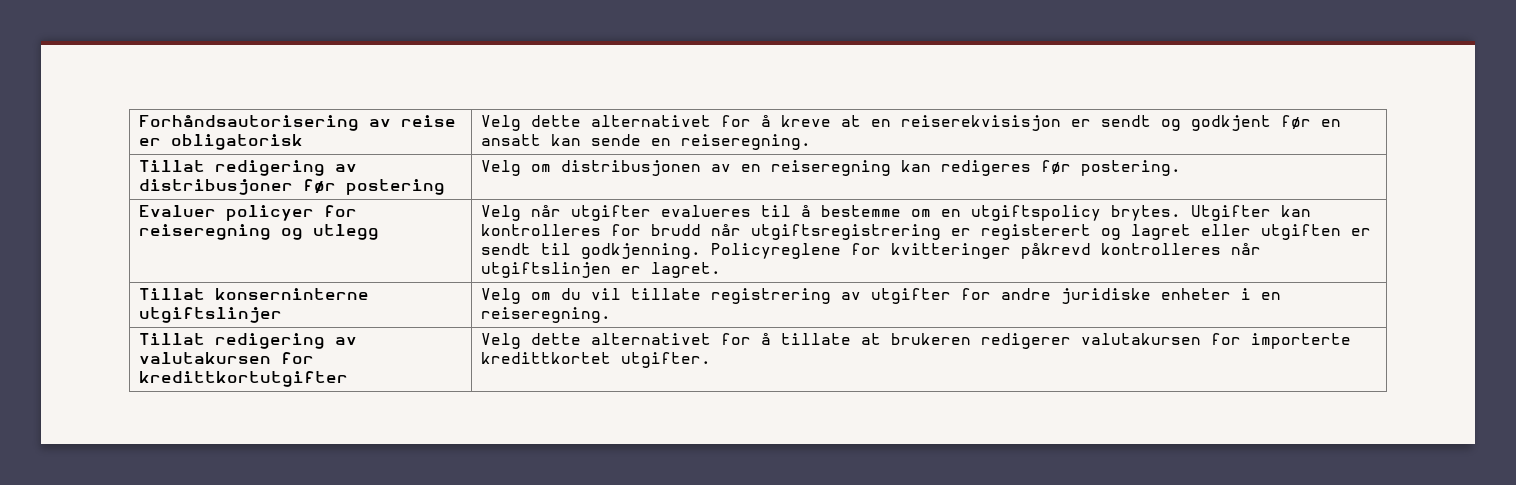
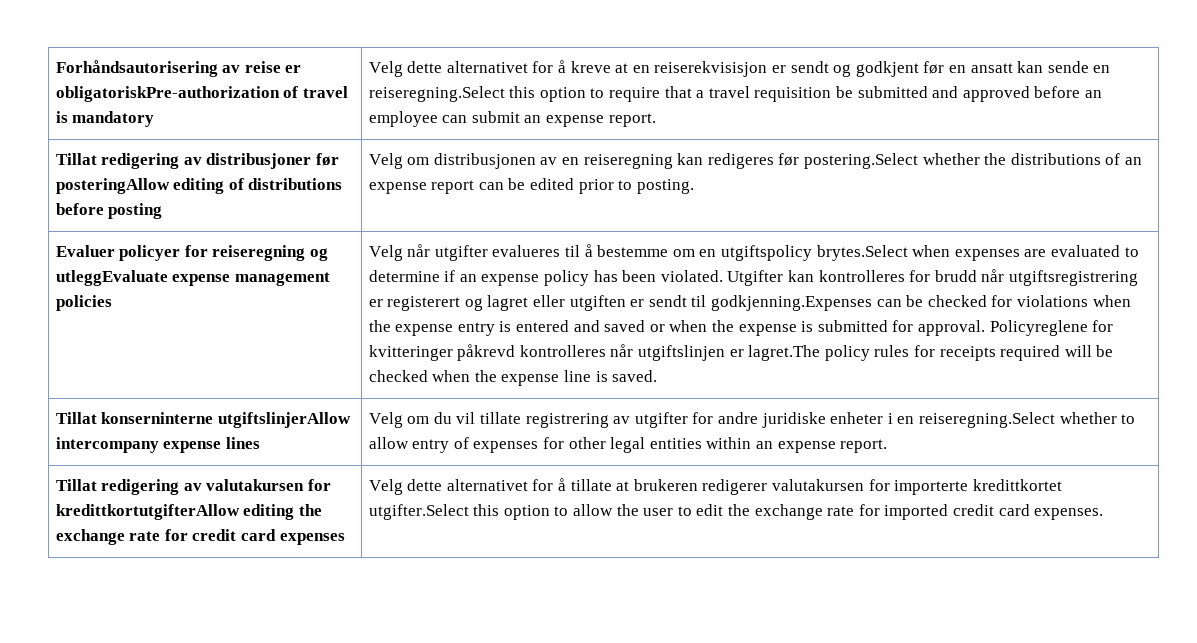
[170,134,303,150] obligatorisk -> [55,86,348,102] [55,111,155,127] obligatoriskPre-authorization of travel is mandatory
[680,134,811,150] reiseregning. -> [368,86,1102,102] [368,111,656,127] reiseregning.Select this option to require that a travel requisition be submitted and approved before an employee can submit an expense report.
[345,179,445,195] postering -> [55,178,343,194] [55,203,163,219] posteringAllow editing of distributions before posting
[1080,160,1181,176] postering. -> [804,153,1142,169] [368,178,694,194] postering.Select whether the distributions of an expense report can be edited prior to posting.
[312,224,379,240] utlegg -> [55,270,330,286] [55,295,112,311] utleggEvaluate expense management policies
[1110,205,1181,221] brytes. -> [816,245,1139,261] [368,270,723,286] brytes.Select when expenses are evaluated to determine if an expense policy has been violated.
[580,243,701,259] godkjenning. -> [711,295,1131,311] [368,320,985,336] godkjenning.Expenses can be checked for violations when the expense entry is entered and saved or when the expense is submitted for approval.
[650,262,721,278] [138,288,369,300] [138,307,282,323] lagret. // Tillat konserninterne utgiftslinjer -> [748,345,1114,361] [368,370,658,386] [55,412,351,428] [55,437,260,453] lagret.The policy rules for receipts required will be checked when the expense line is saved. // Tillat konserninterne utgiftslinjerAllow intercompany expense lines
[480,307,611,323] reiseregning. -> [918,412,1136,428] [368,437,888,453] reiseregning.Select whether to allow entry of expenses for other legal entities within an expense report.
[138,371,348,387] kredittkortutgifter -> [55,504,322,520] [55,529,345,545] kredittkortutgifterAllow editing the exchange rate for credit card expenses
[620,352,711,368] utgifter. -> [368,504,1104,520] utgifter.Select this option to allow the user to edit the exchange rate for imported credit card expenses.

